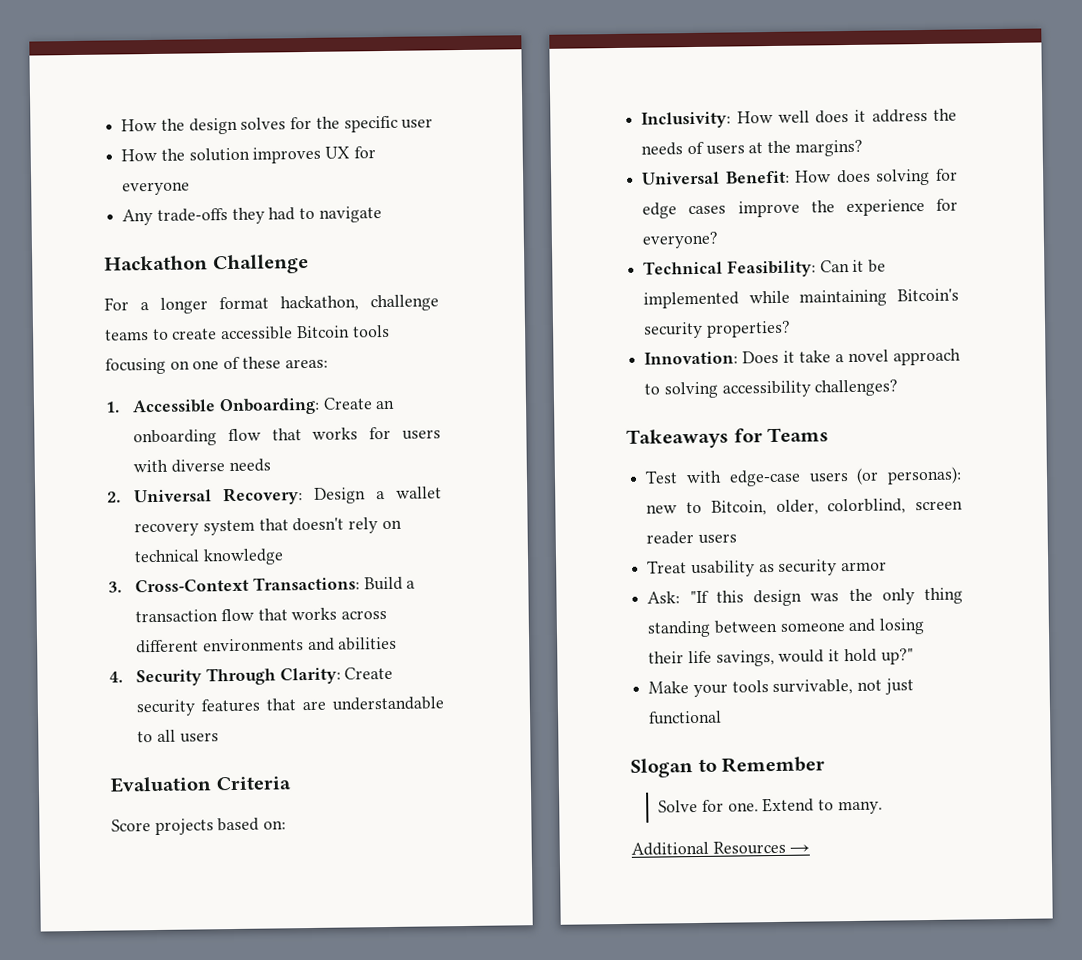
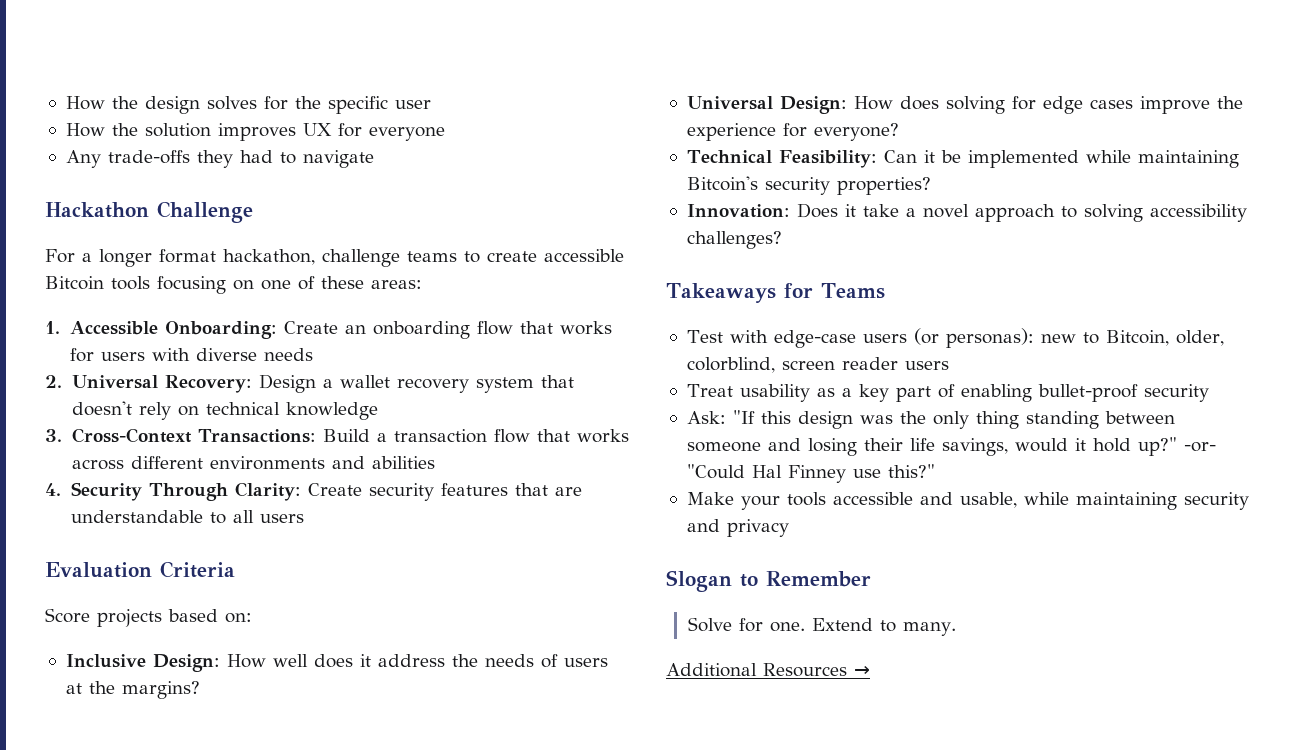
[641,111,732,129] Inclusivity: -> [65,654,220,672] Inclusive Design:
[725,170,790,184] Benefit: -> [779,96,847,114] Design:
[778,559,888,576] security armor -> [841,384,1209,402] a key part of enabling bullet-proof security
[648,678,914,698] [649,710,723,725] // Make your tools survivable, not just functional -> [1183,442,1216,452] [686,464,935,483] [686,492,1249,510] [686,519,789,537] -or- "Could Hal Finney use this?" // Make your tools accessible and usable, while maintaining security and privacy

